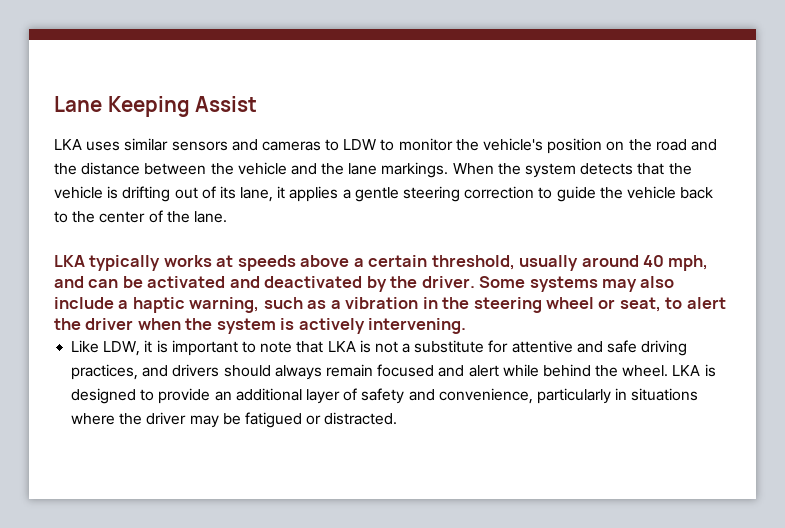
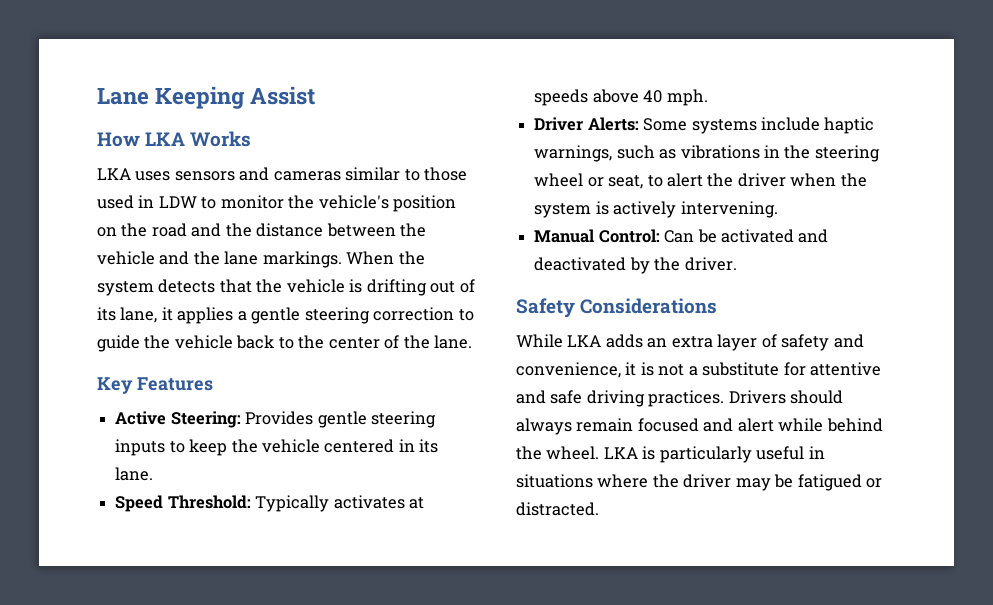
(258, 104) none -> [97,131,252,147] // How LKA Works
[124,138,169,151] similar -> (171, 176) none
[325,139,340,151] to -> [345,167,468,181] [97,195,155,209] similar to those used in
[54,255,709,271] [54,276,675,292] [54,297,419,313] LKA typically works at speeds above a certain threshold, usually around 40 mph, and can be activated and deactivated by the driver. Some systems may also include a haptic warning, such as a vibration -> [97,377,213,394] [115,411,436,428] [115,439,439,456] [115,467,154,481] [115,495,424,512] [534,89,708,106] [534,117,875,134] [534,145,760,162] Key Features // Active Steering: Provides gentle steering inputs to keep the vehicle centered in its lane. // Speed Threshold: Typically activates at speeds above 40 mph. // Driver Alerts: Some systems include haptic warnings, such as vibrations
[71,340,356,356] Like LDW, it is important to note that LKA -> [534,229,829,243] [534,257,737,274] [516,298,718,318] [516,334,864,351] [516,362,637,378] Manual Control: Can be activated and deactivated by the driver. // Safety Considerations // While LKA adds an extra layer of safety and convenience, it
[71,364,220,380] practices, and drivers -> [648,390,786,407] practices. Drivers
[71,388,611,404] designed to provide an additional layer of safety and convenience, particularly -> [659,446,805,463] particularly useful

